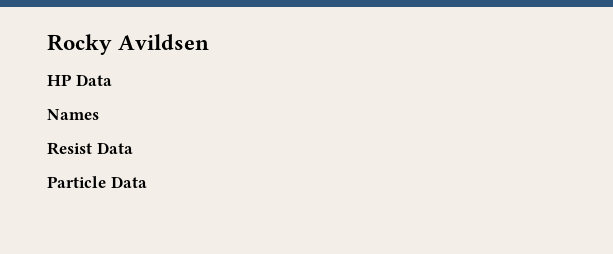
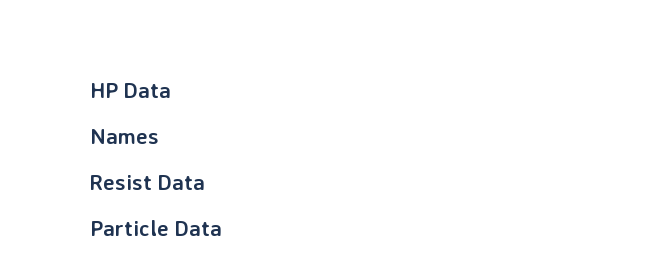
[47,34,210,55] Rocky Avildsen // -> (90, 90) none

